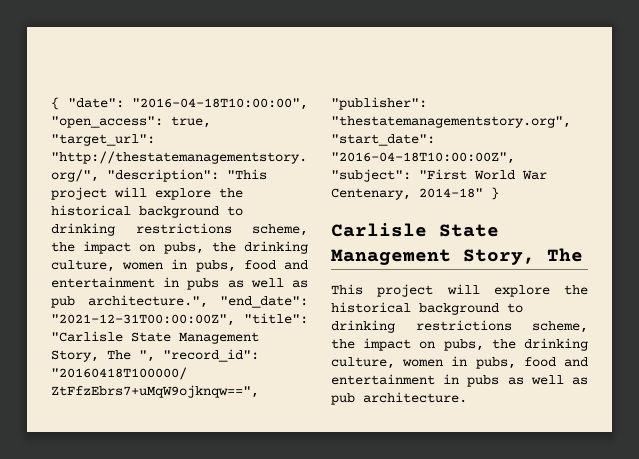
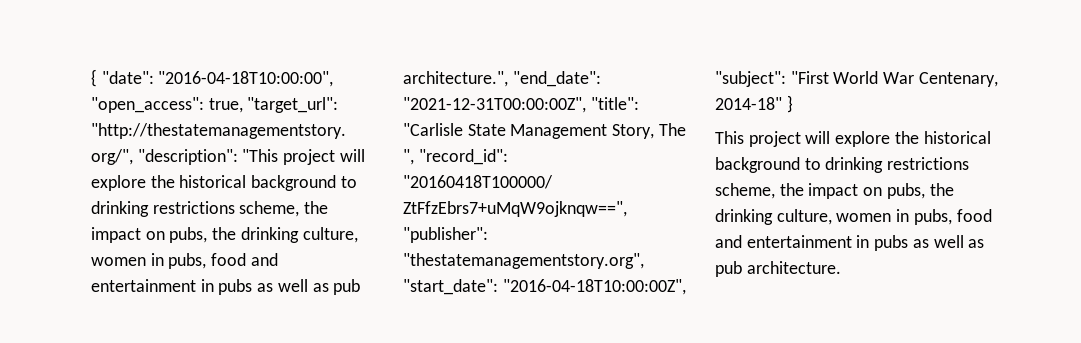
[331,223,499,237] [331,248,583,265] // Carlisle State Management Story, The -> (793, 104) none

